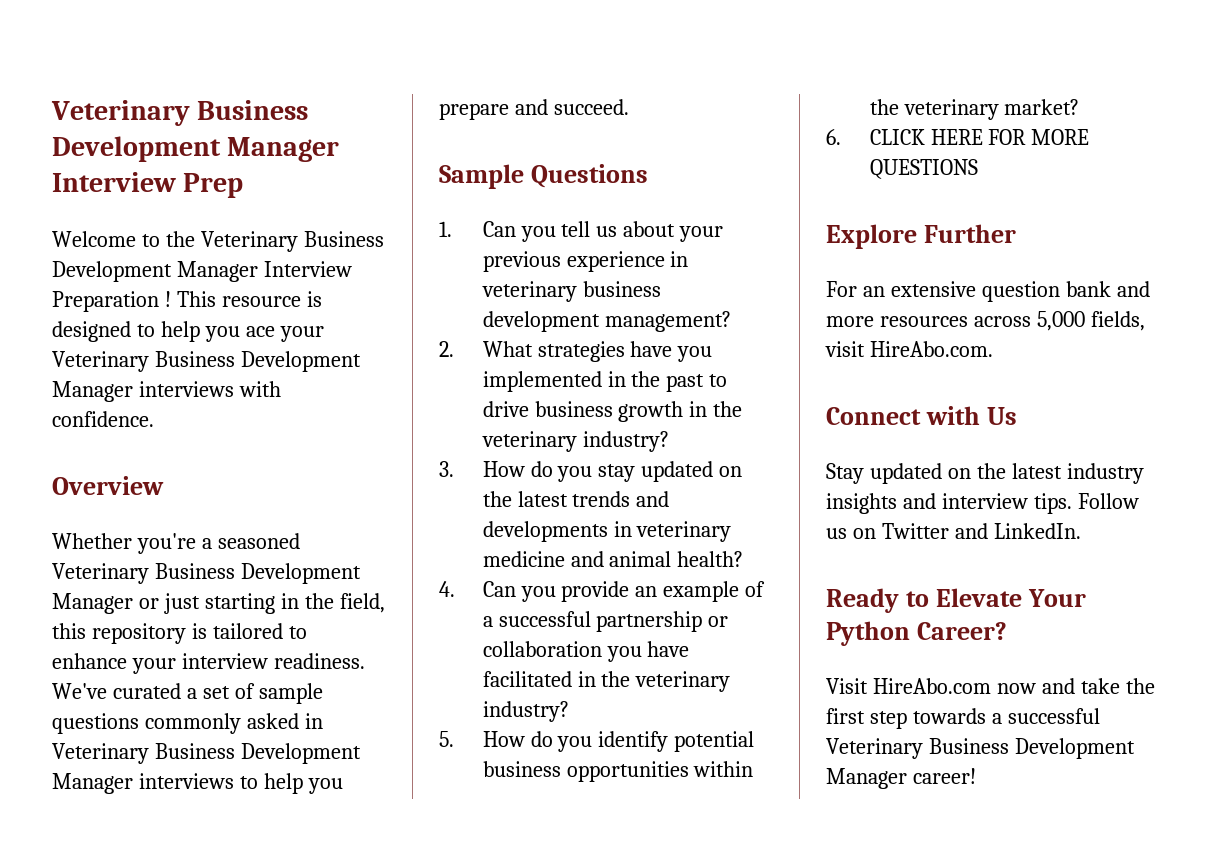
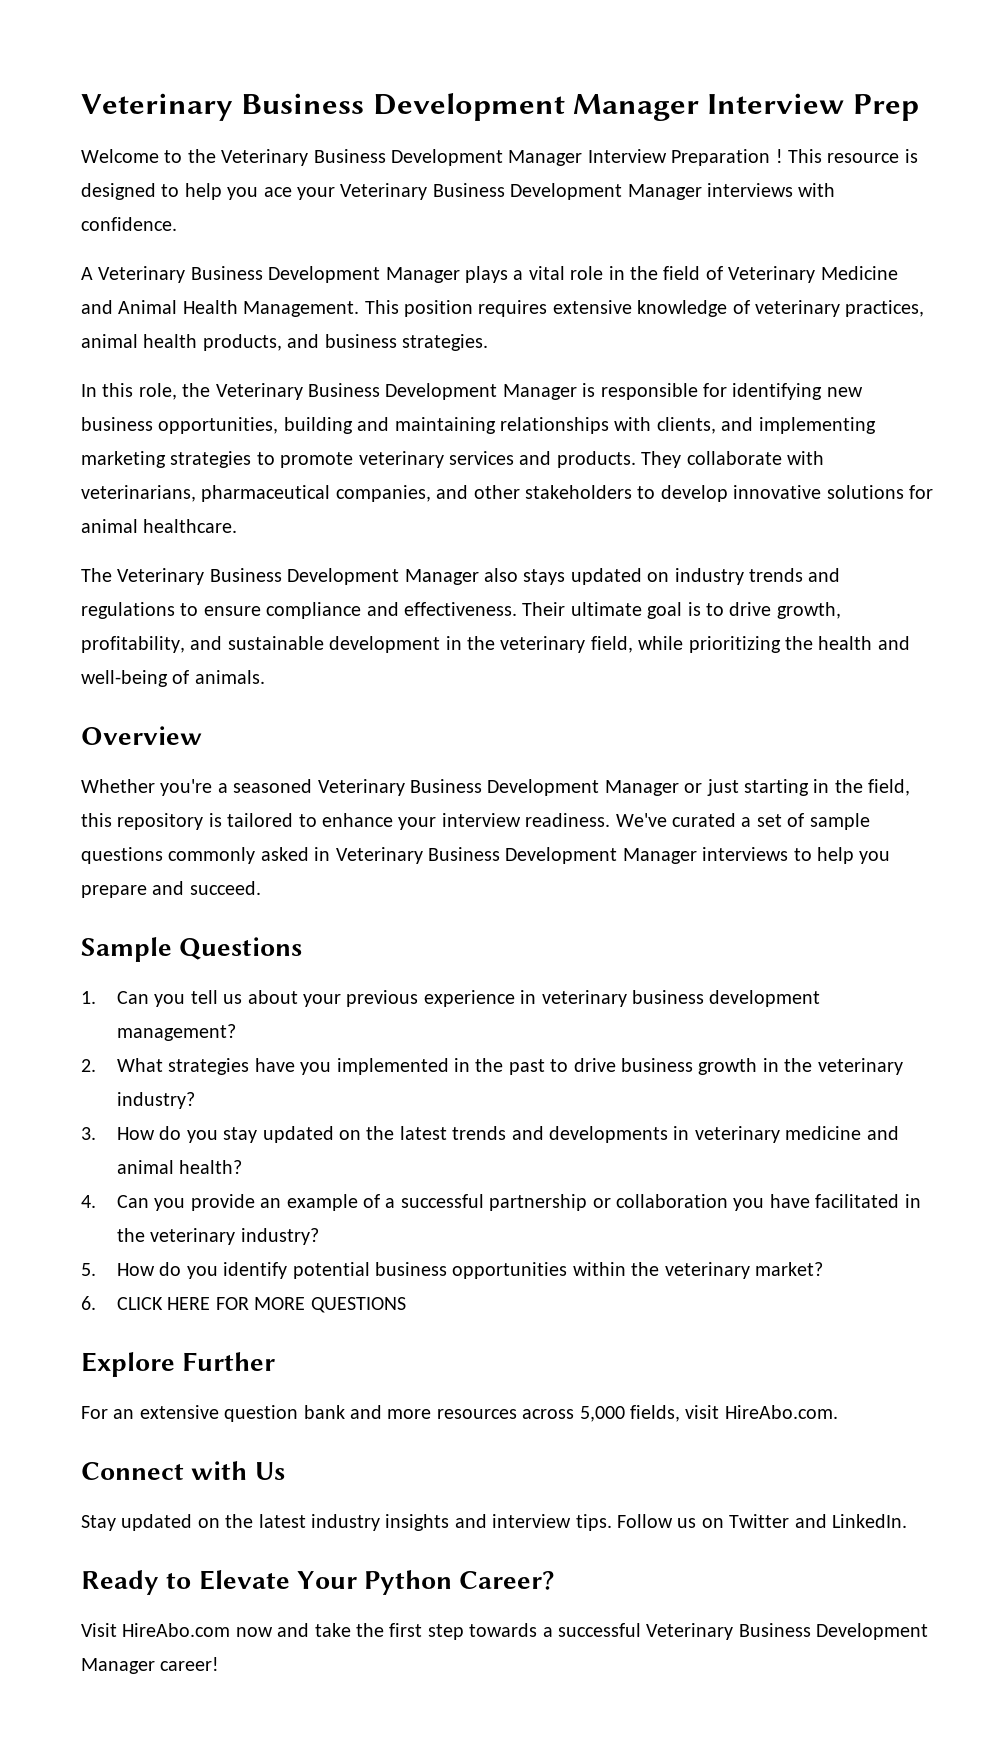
(154, 419) none -> [81,266,898,283] [81,300,925,317] [81,334,488,351] [81,383,863,400] [81,417,876,434] [81,451,824,468] [81,485,933,502] [81,519,238,533] [81,568,841,585] [81,602,841,619] [81,636,910,653] [81,670,265,687] // A Veterinary Business Development Manager plays a vital role in the field of Veterinary Medicine and Animal Health Management. This position requires extensive knowledge of veterinary practices, animal health products, and business strategies. // In this role, the Veterinary Business Development Manager is responsible for identifying new business opportunities, building and maintaining relationships with clients, and implementing marketing strategies to promote veterinary services and products. They collaborate with veterinarians, pharmaceutical companies, and other stakeholders to develop innovative solutions for animal healthcare. // The Veterinary Business Development Manager also stays updated on industry trends and regulations to ensure compliance and effectiveness. Their ultimate goal is to drive growth, profitability, and sustainable development in the veterinary field, while prioritizing the health and well-being of animals.

